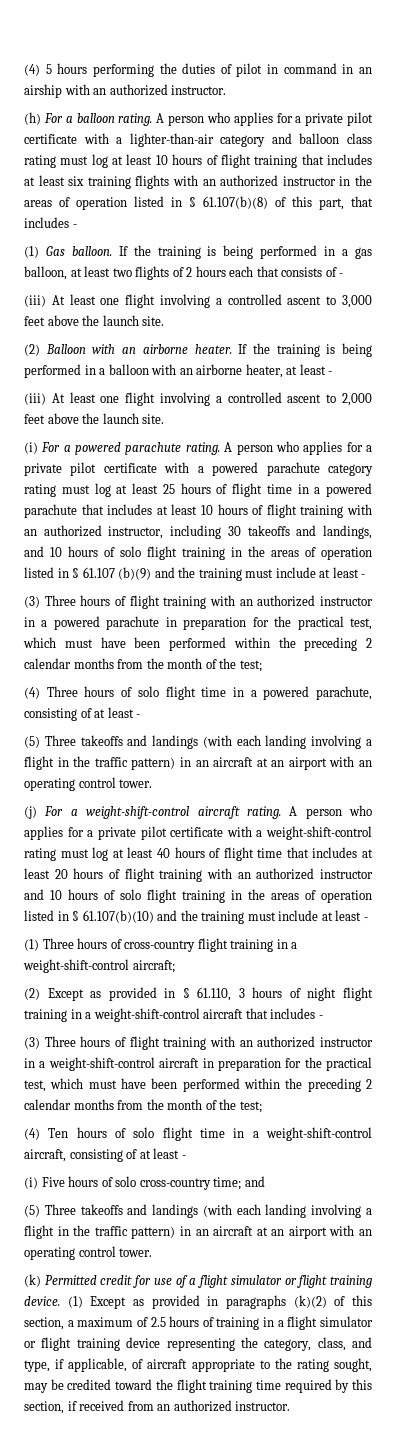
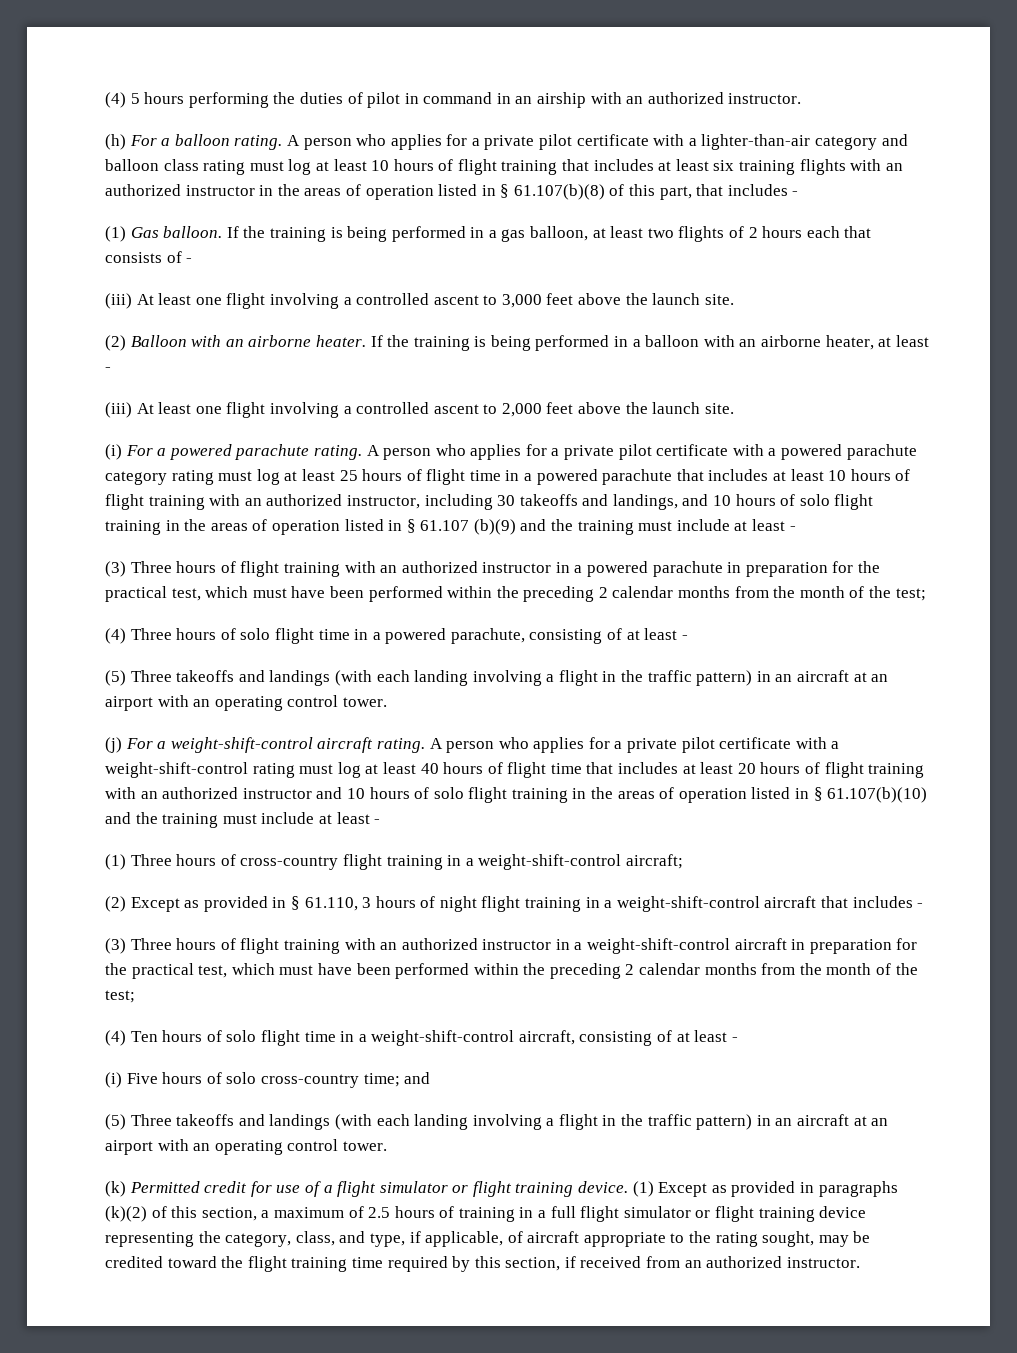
(284, 1323) none -> [550,1206,576,1218] full

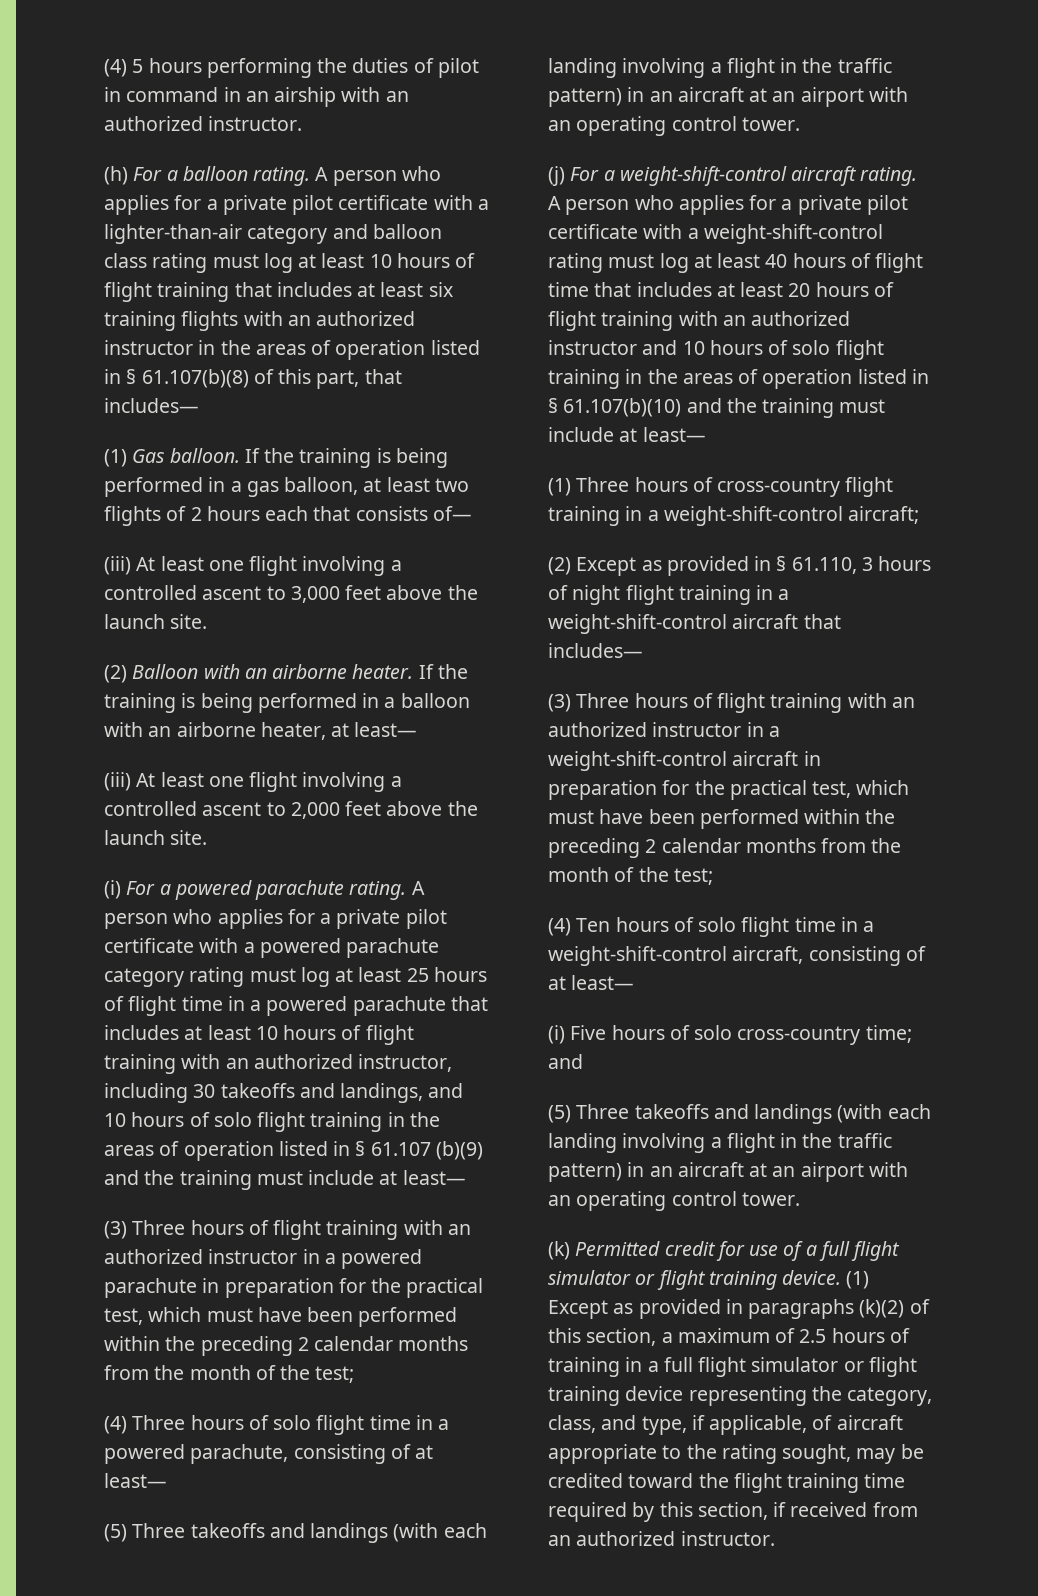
[727,184,799,196] includes - -> [104,398,199,413] includes—
[166,251,193,263] of - -> [432,506,472,521] of—
[895,335,929,347] [105,367,111,372] least - -> [354,722,418,737] least—
[752,519,796,531] least - -> [402,1170,466,1185] least—
[644,628,688,640] least - -> [104,1473,167,1488] least—
[336,812,381,824] least - -> [642,427,706,442] least—
[852,896,924,908] includes - -> [548,643,643,658] includes—
[694,1030,738,1042] least - -> [571,975,635,990] least—
(333, 1189) none -> [818,1241,850,1261] full

